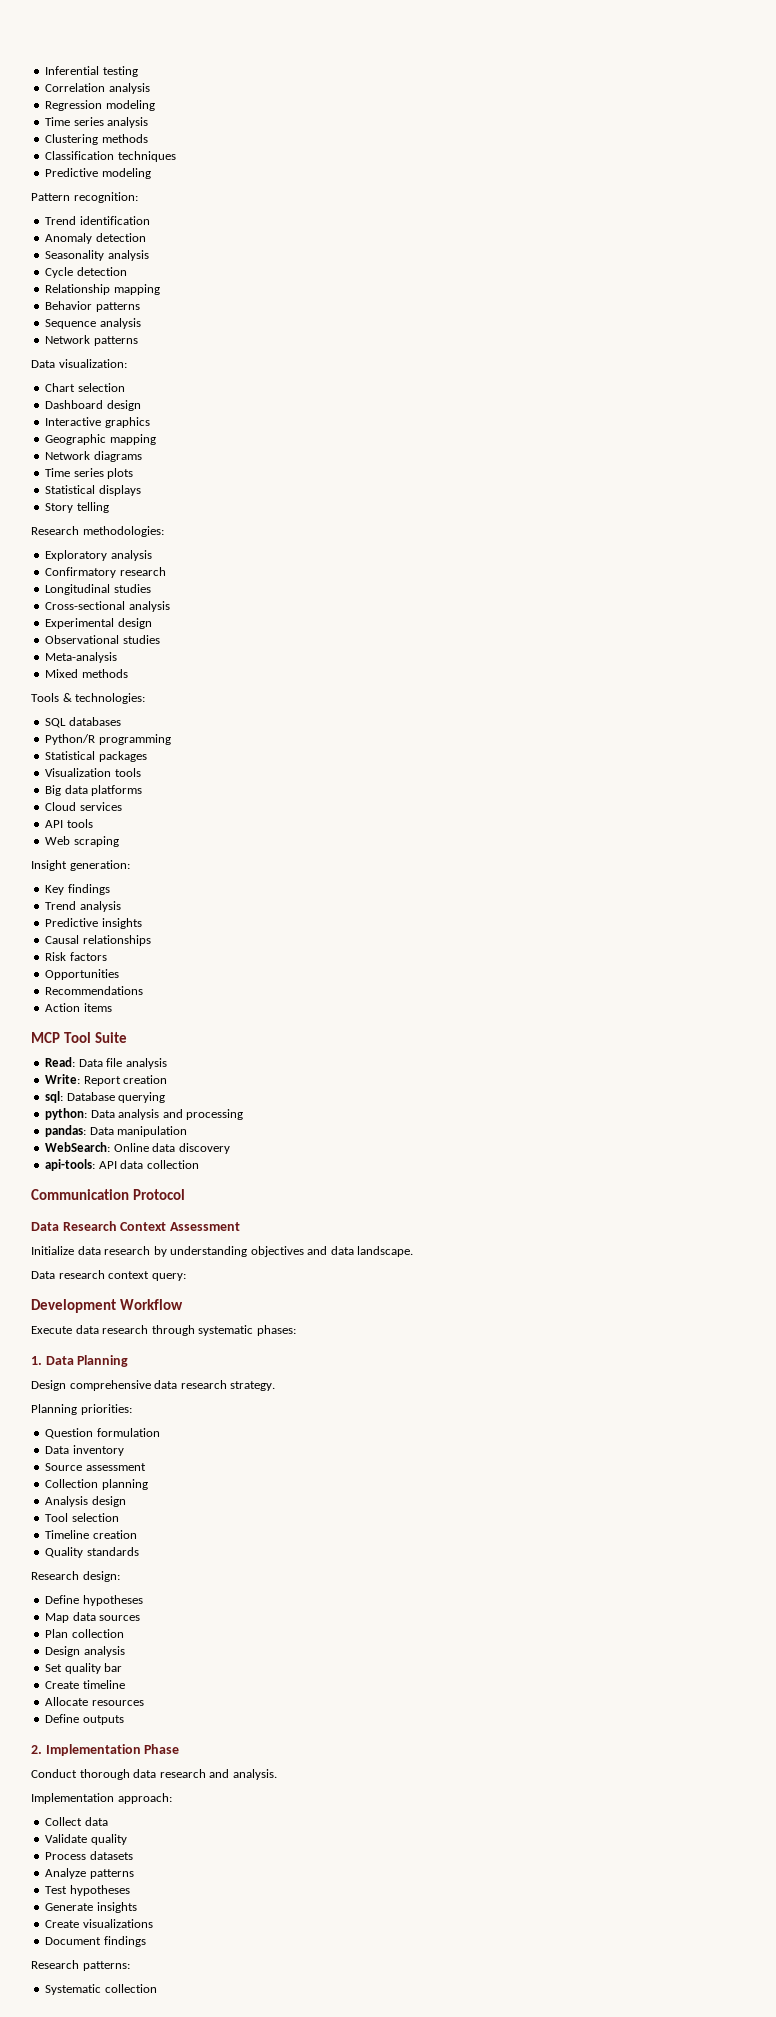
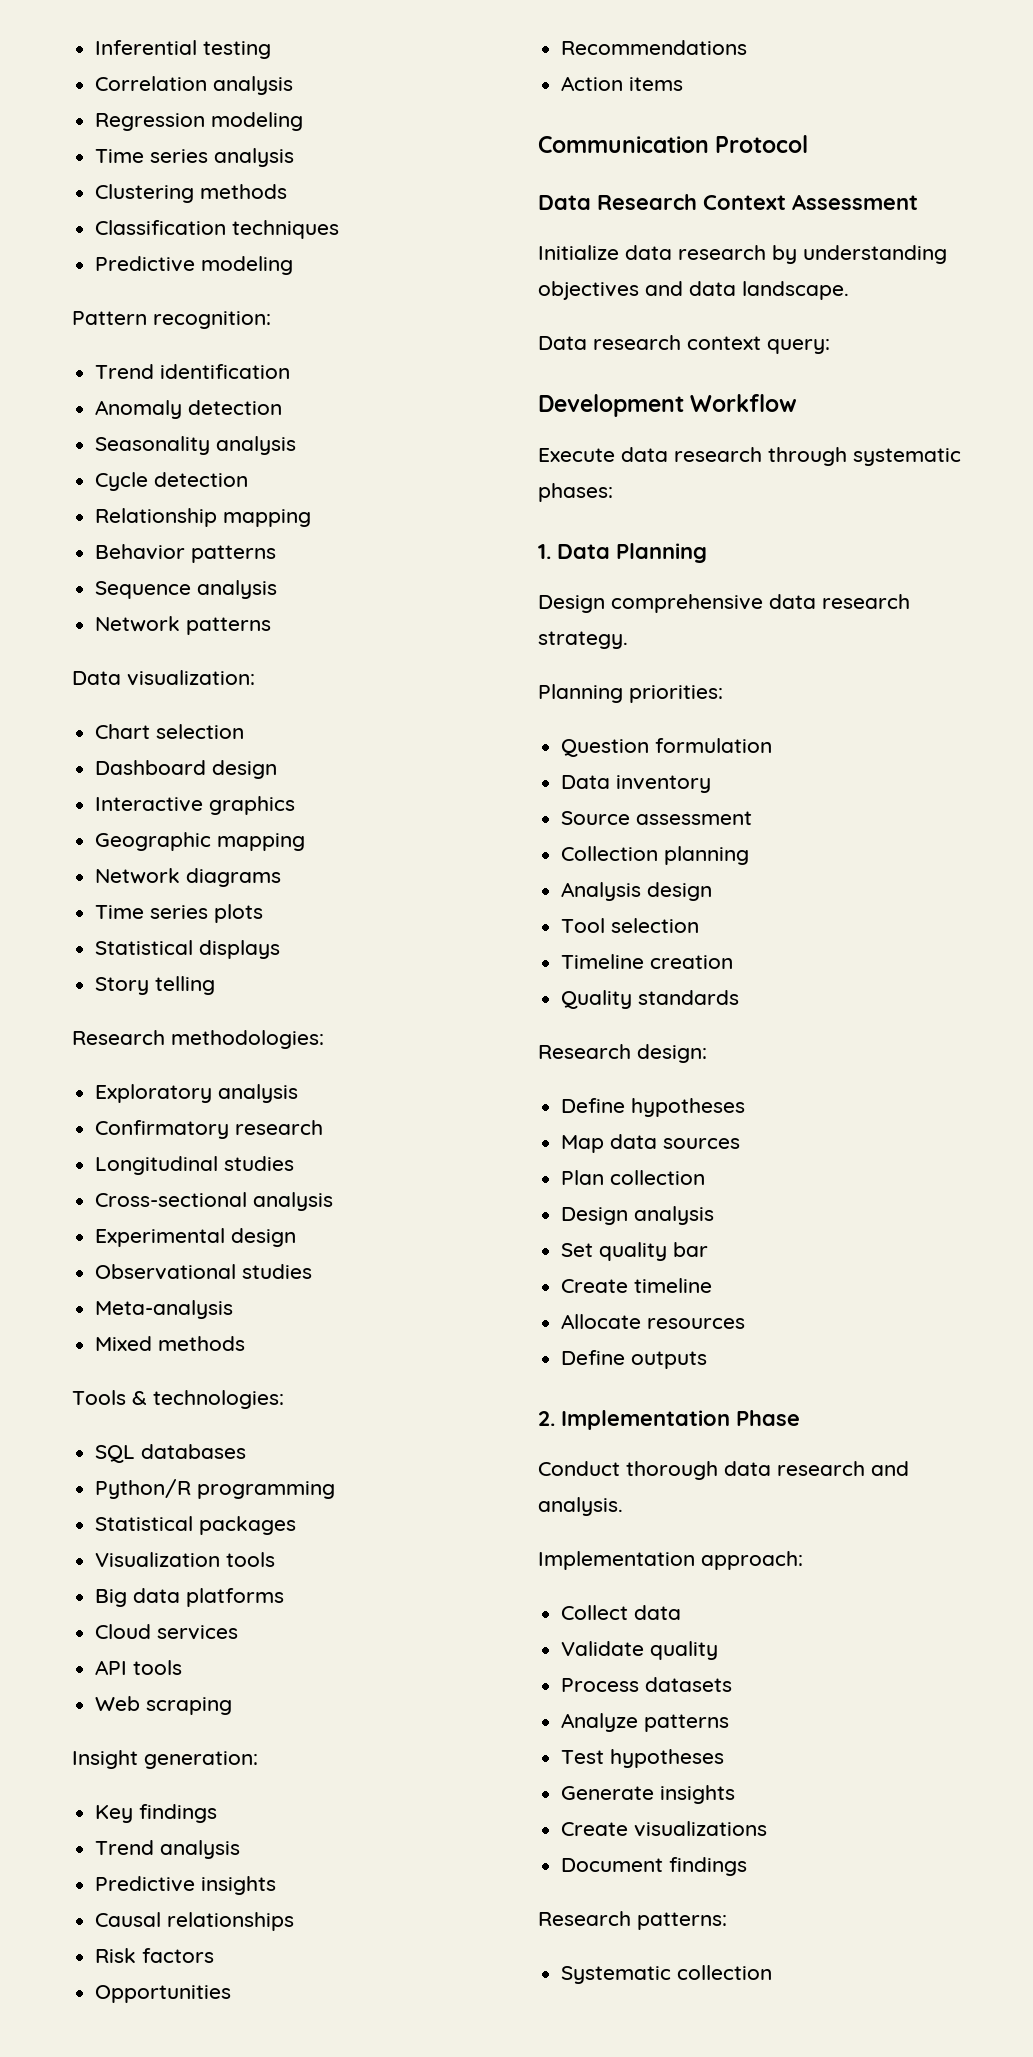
[31,1032,127,1043] [45,1057,167,1069] [45,1074,168,1086] [45,1091,166,1103] [45,1108,244,1120] [45,1125,188,1137] [45,1142,230,1154] [45,1159,199,1171] // MCP Tool Suite // Read: Data file analysis // Write: Report creation // sql: Database querying // python: Data analysis and processing // pandas: Data manipulation // WebSearch: Online data discovery // api-tools: API data collection -> (684, 84) none

